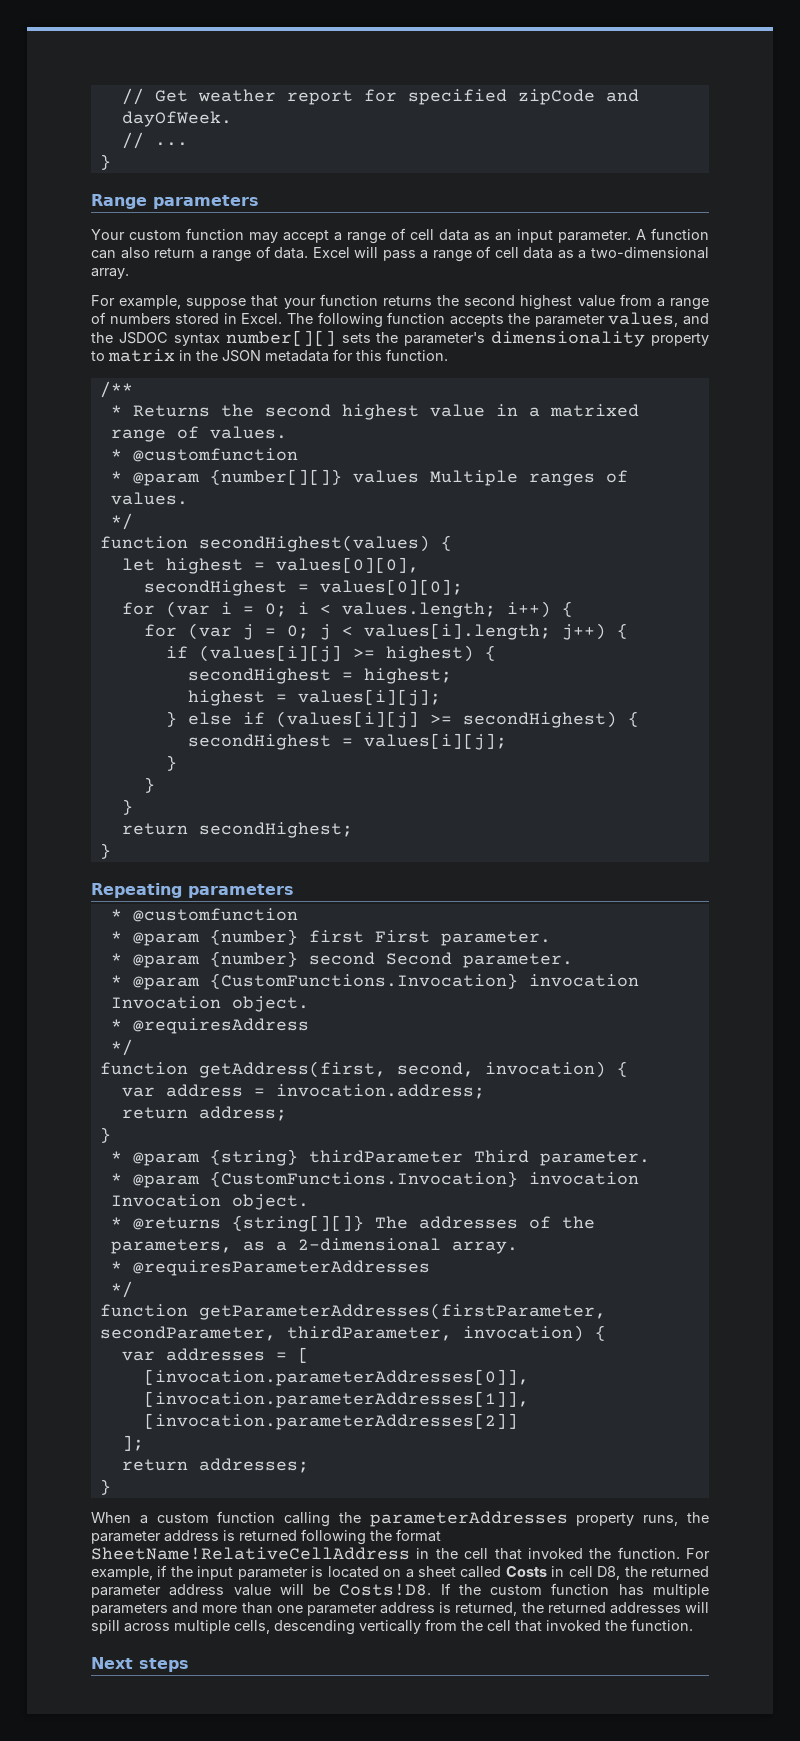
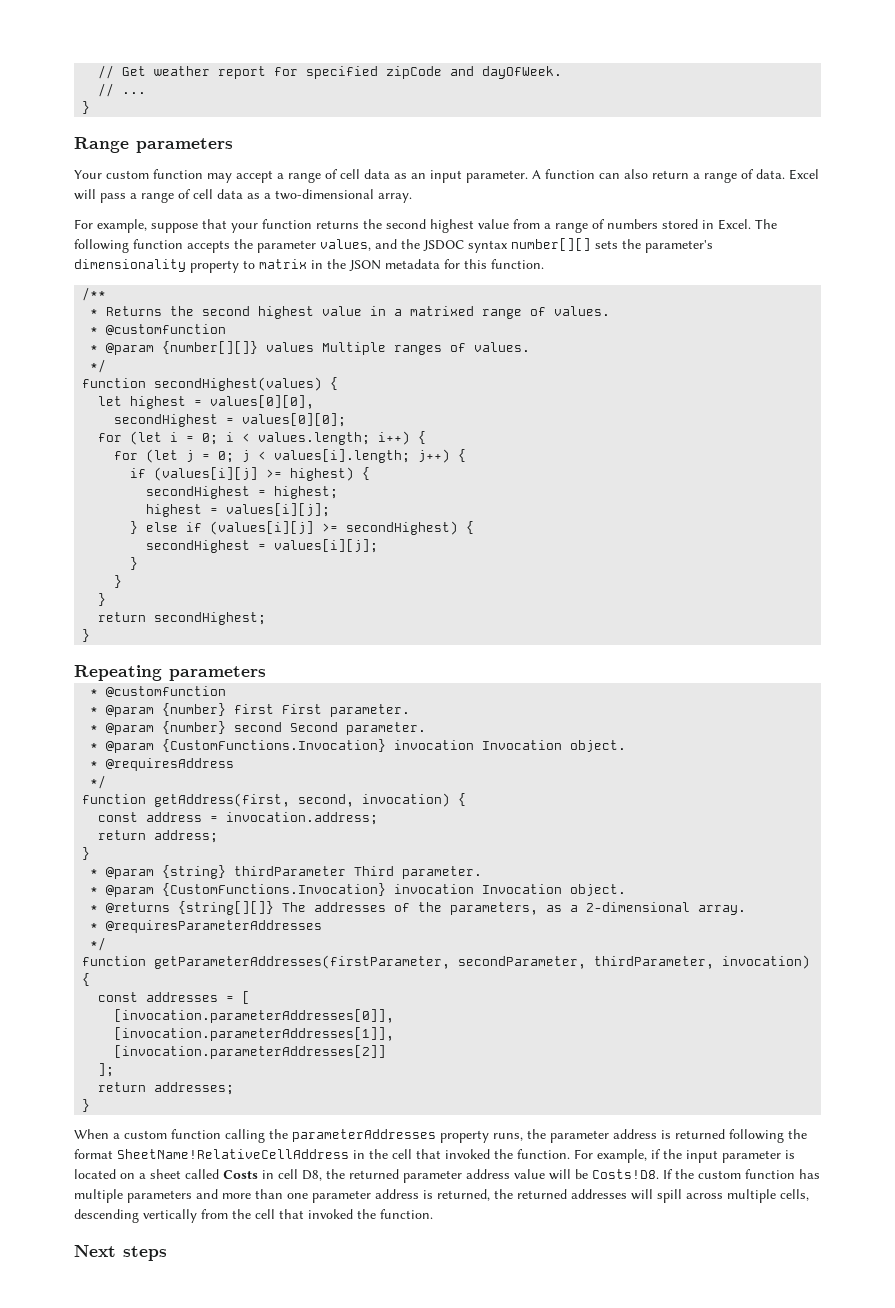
[165,601,210,618] (var -> [130,431,163,445] (let
[187,623,232,640] (var -> [146,449,179,463] (let
[121,1087,155,1097] var -> [98,812,139,822] const
[121,1351,155,1361] var -> [98,992,139,1002] const

